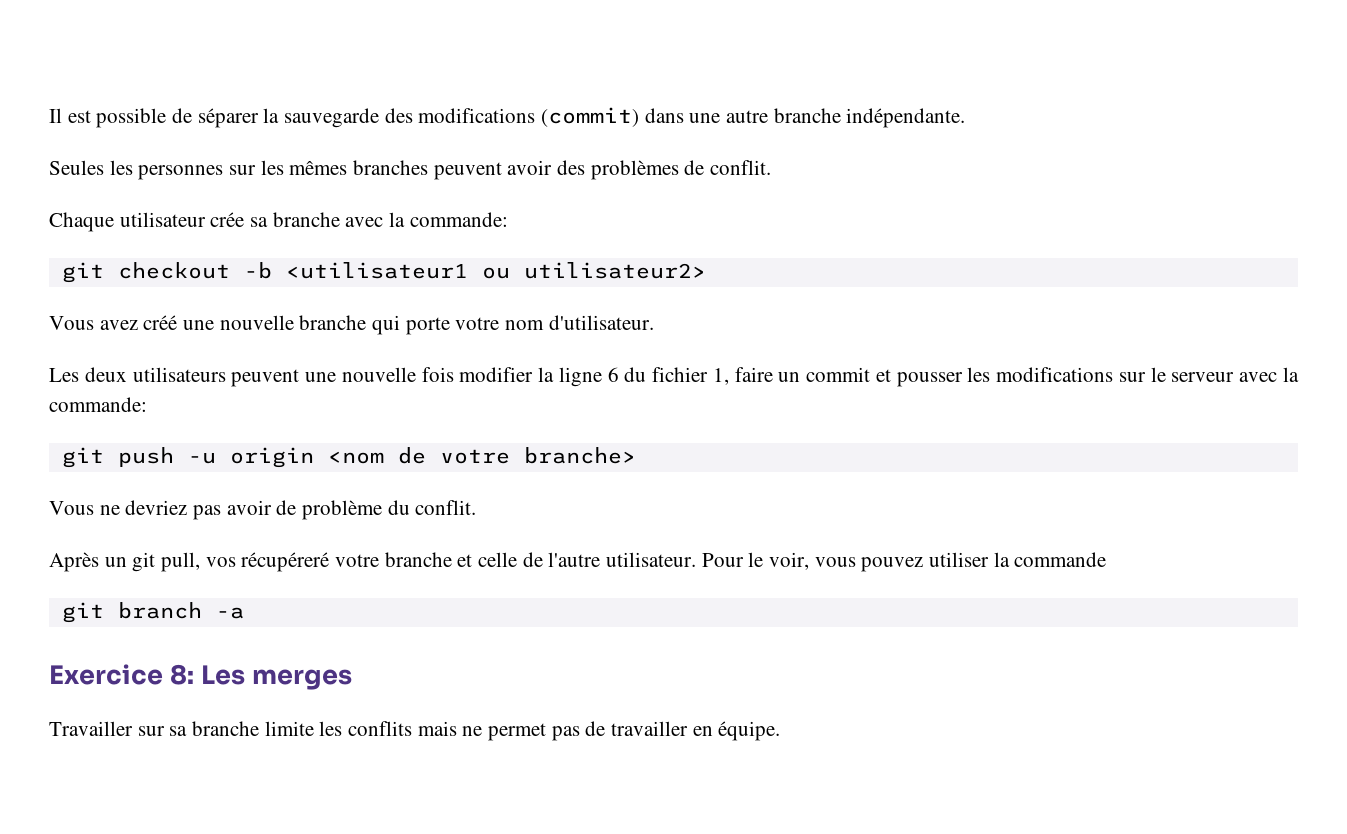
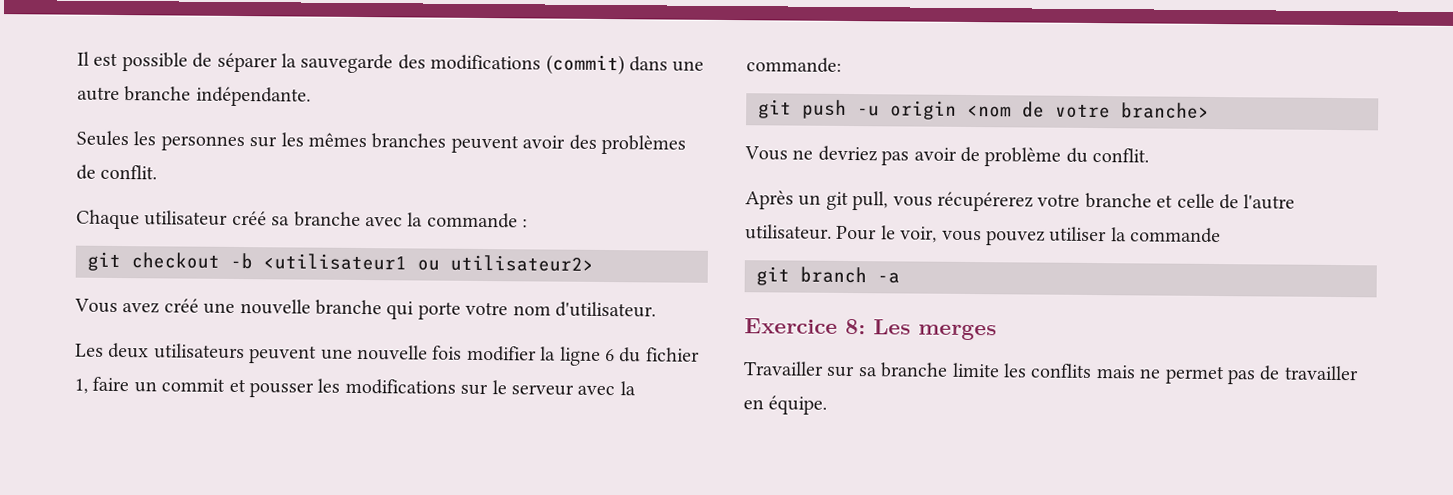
[210,212,245,227] crée -> [231,210,267,226] créé
[409,212,508,227] commande: -> [426,212,529,229] commande :
[205,552,330,572] vos récupéreré -> [892,191,1034,212] vous récupérerez

